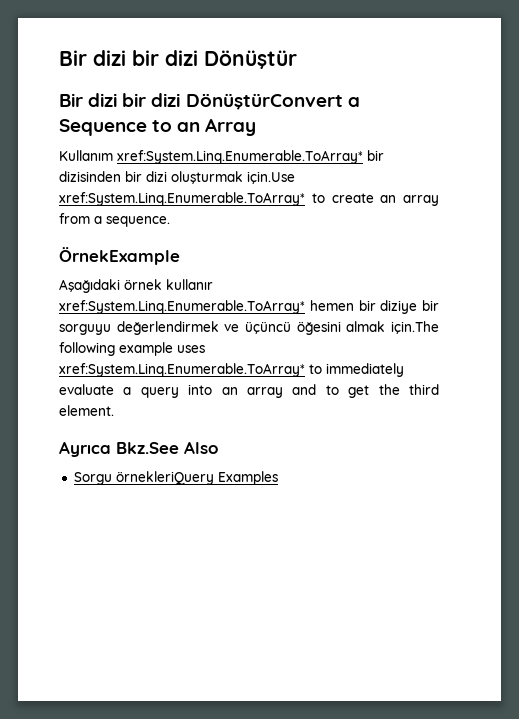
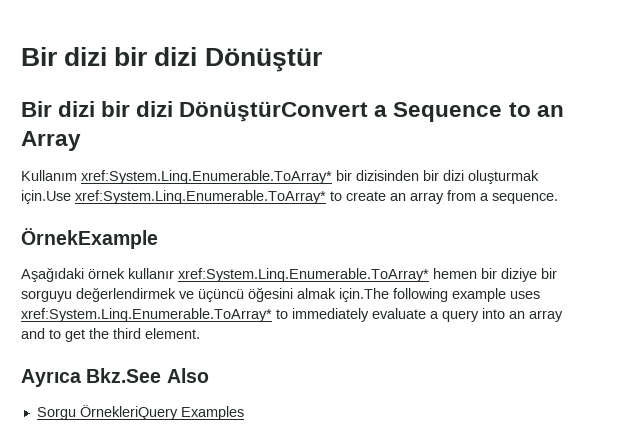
[115,471,214,485] örnekleriQuery -> [79,405,178,420] ÖrnekleriQuery

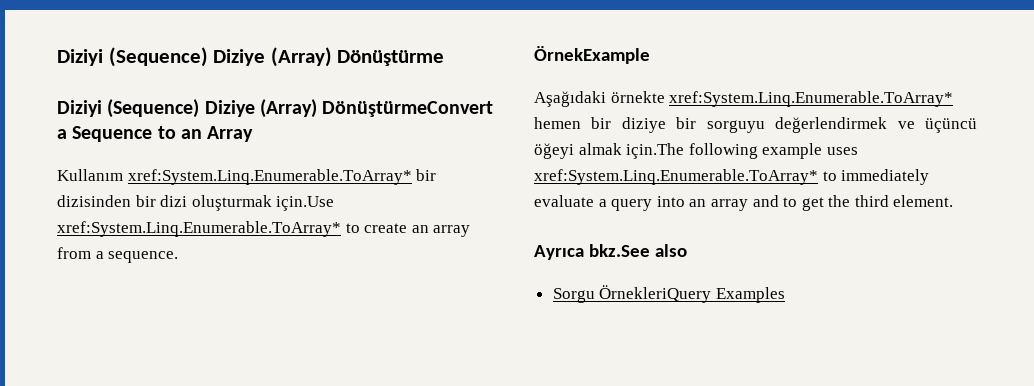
[21,47,322,72] [21,101,369,122] Bir dizi bir dizi Dönüştür // Bir dizi bir dizi DönüştürConvert -> [57,47,445,67] [57,99,494,118] Diziyi (Sequence) Diziye (Array) Dönüştürme // Diziyi (Sequence) Diziye (Array) DönüştürmeConvert
[88,268,174,279] örnek kullanır -> [610,91,665,103] örnekte
[248,287,293,302] öğesini -> [534,143,574,159] öğeyi
[86,368,209,383] Bkz.See Also -> [588,244,687,257] bkz.See also

